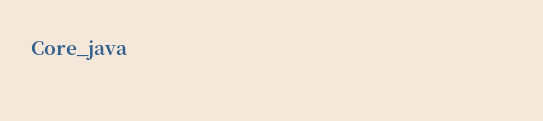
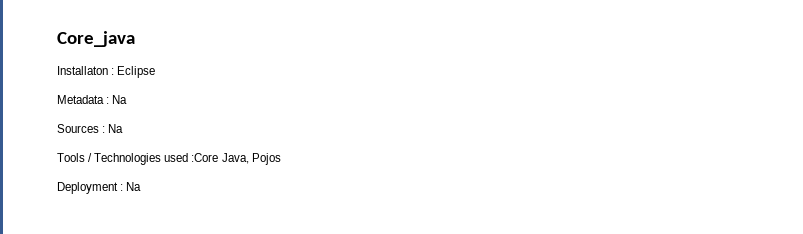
(128, 50) none -> [57,66,156,78] [57,95,128,104] [57,124,124,133] [57,153,281,165] [57,182,142,194] // Installaton : Eclipse // Metadata : Na // Sources : Na // Tools / Technologies used :Core Java, Pojos // Deployment : Na

